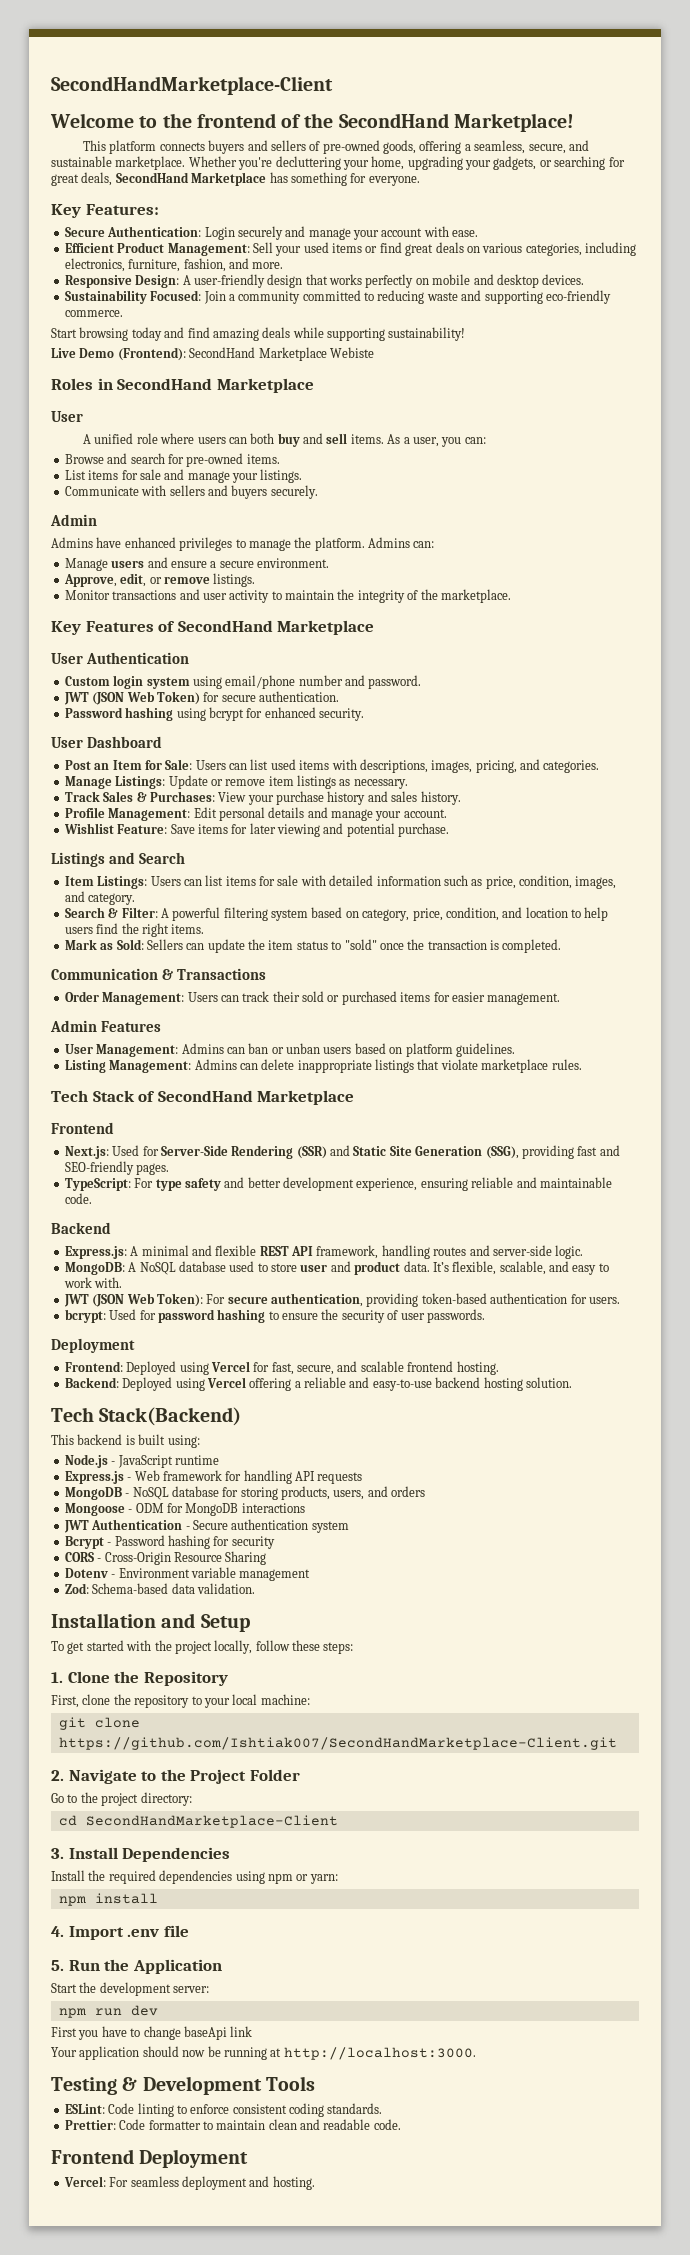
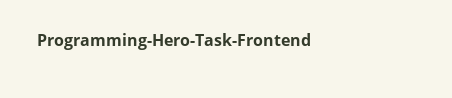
[51,76,333,95] [50,113,574,132] [83,140,589,154] [51,156,625,170] [51,172,420,186] [51,204,159,218] [64,226,479,240] [64,242,636,256] [64,258,284,272] [64,274,585,288] [64,290,611,304] [64,310,123,317] [51,327,466,341] [51,347,374,361] [51,378,314,393] [51,411,83,422] [83,433,486,447] [64,453,280,467] [64,469,303,483] [64,485,318,499] [50,514,97,526] [51,537,435,551] [64,557,329,571] [63,573,256,587] [64,589,511,603] [51,620,375,635] [51,652,189,664] [64,675,422,689] [63,691,339,705] [64,707,364,721] [51,736,162,748] [64,759,600,773] [64,775,408,789] [64,791,461,805] [64,807,447,821] [63,823,450,837] [51,852,185,867] [64,875,617,889] [64,891,136,905] [64,907,609,921] [64,923,205,937] [64,939,562,953] [51,968,266,980] [64,991,561,1005] [50,1020,161,1032] [64,1043,515,1057] [64,1059,582,1073] [51,1090,355,1105] [51,1122,114,1134] [64,1145,620,1159] [64,1161,170,1175] [64,1177,612,1191] [64,1193,92,1204] [51,1222,111,1234] [64,1245,584,1259] [64,1261,609,1275] [63,1277,123,1288] [63,1293,620,1307] [64,1309,485,1323] [51,1338,135,1353] [64,1361,499,1375] [64,1377,572,1391] [51,1407,242,1426] [51,1434,200,1448] [64,1454,219,1468] [64,1470,363,1484] [64,1486,426,1500] [64,1503,305,1516] [63,1519,349,1533] [64,1535,275,1549] [64,1551,267,1565] [64,1567,311,1581] [64,1583,255,1594] [51,1613,250,1632] [51,1640,354,1654] [51,1671,228,1686] [51,1694,310,1708] [58,1717,140,1730] [58,1737,617,1750] [51,1769,300,1784] [51,1792,192,1806] [58,1815,338,1828] [51,1847,231,1862] [51,1870,338,1884] [58,1893,158,1906] [51,1925,189,1940] [51,1959,222,1974] [51,1982,210,1996] [58,2005,158,2018] [51,2026,253,2040] [51,2046,476,2060] [51,2076,315,2095] [64,2103,383,2117] [64,2119,401,2130] [51,2149,249,2168] [63,2176,315,2190] SecondHandMarketplace-Client // Welcome to the frontend of the SecondHand Marketplace! // This platform connects buyers and sellers of pre-owned goods, offering a seamless, secure, and sustainable marketplace. Whether you're decluttering your home, upgrading your gadgets, or searching for great deals, SecondHand Marketplace has something for everyone. // Key Features: // Secure Authentication: Login securely and manage your account with ease. // Efficient Product Management: Sell your used items or find great deals on various categories, including electronics, furniture, fashion, and more. // Responsive Design: A user-friendly design that works perfectly on mobile and desktop devices. // Sustainability Focused: Join a community committed to reducing waste and supporting eco-friendly commerce. // Start browsing today and find amazing deals while supporting sustainability! // Live Demo (Frontend): SecondHand Marketplace Webiste // Roles in SecondHand Marketplace // User // A unified role where users can both buy and sell items. As a user, you can: // Browse and search for pre-owned items. // List items for sale and manage your listings. // Communicate with sellers and buyers securely. // Admin // Admins have enhanced privileges to manage the platform. Admins can: // Manage users and ensure a secure environment. // Approve, edit, or remove listings. // Monitor transactions and user activity to maintain the integrity of the marketplace. // Key Features of SecondHand Marketplace // User Authentication // Custom login system using email/phone number and password. // JWT (JSON Web Token) for secure authentication. // Password hashing using bcrypt for enhanced security. // User Dashboard // Post an Item for Sale: Users can list used items with descriptions, images, pricing, and categories. // Manage Listings: Update or remove item listings as necessary. // Track Sales & Purchases: View your purchase history and sales history. // Profile Management: Edit personal details and manage your account. // Wishlist Feature: Save items for later viewing and potential purchase. // Listings and Search // Item Listings: Users can list items for sale with detailed information such as price, condition, images, and category. // Search & Filter: A powerful filtering system based on category, price, condition, and location to help users find the right items. // Mark as Sold: Sellers can update the item status to "sold" once the transaction is completed. // Communication & Transactions // Order Management: Users can track their sold or purchased items for easier management. // Admin Features // User Management: Admins can ban or unban users based on platform guidelines. // Listing Management: Admins can delete inappropriate listings that violate marketplace rules. // Tech Stack of SecondHand Marketplace // Frontend // Next.js: Used for Server-Side Rendering (SSR) and Static Site Generation (SSG), providing fast and SEO-friendly pages. // TypeScript: For type safety and better development experience, ensuring reliable and maintainable code. // Backend // Express.js: A minimal and flexible REST API framework, handling routes and server-side logic. // MongoDB: A NoSQL database used to store user and product data. It’s flexible, scalable, and easy to work with. // JWT (JSON Web Token): For secure authentication, providing token-based authentication for users. // bcrypt: Used for password hashing to ensure the security of user passwords. // Deployment // Frontend: Deployed using Vercel for fast, secure, and scalable frontend hosting. // Backend: Deployed using Vercel offering a reliable and easy-to-use backend hosting solution. // Tech Stack(Backend) // This backend is built using: // Node.js - JavaScript runtime // Express.js - Web framework for handling API requests // MongoDB - NoSQL database for storing products, users, and orders // Mongoose - ODM for MongoDB interactions // JWT Authentication - Secure authentication system // Bcrypt - Password hashing for security // CORS - Cross-Origin Resource Sharing // Dotenv - Environment variable management // Zod: Schema-based data validation. // Installation and Setup // To get started with the project locally, follow these steps: // 1. Clone the Repository // First, clone the repository to your local machine: // git clone https://github.com/Ishtiak007/SecondHandMarketplace-Client.git // 2. Navigate to the Project Folder // Go to the project directory: // cd SecondHandMarketplace-Client // 3. Install Dependencies // Install the required dependencies using npm or yarn: // npm install // 4. Import .env file // 5. Run the Application // Start the development server: // npm run dev // First you have to change baseApi link // Your application should now be running at http://localhost:3000. // Testing & Development Tools // ESLint: Code linting to enforce consistent coding standards. // Prettier: Code formatter to maintain clean and readable code. // Frontend Deployment // Vercel: For seamless deployment and hosting. -> [37,33,311,50] Programming-Hero-Task-Frontend

